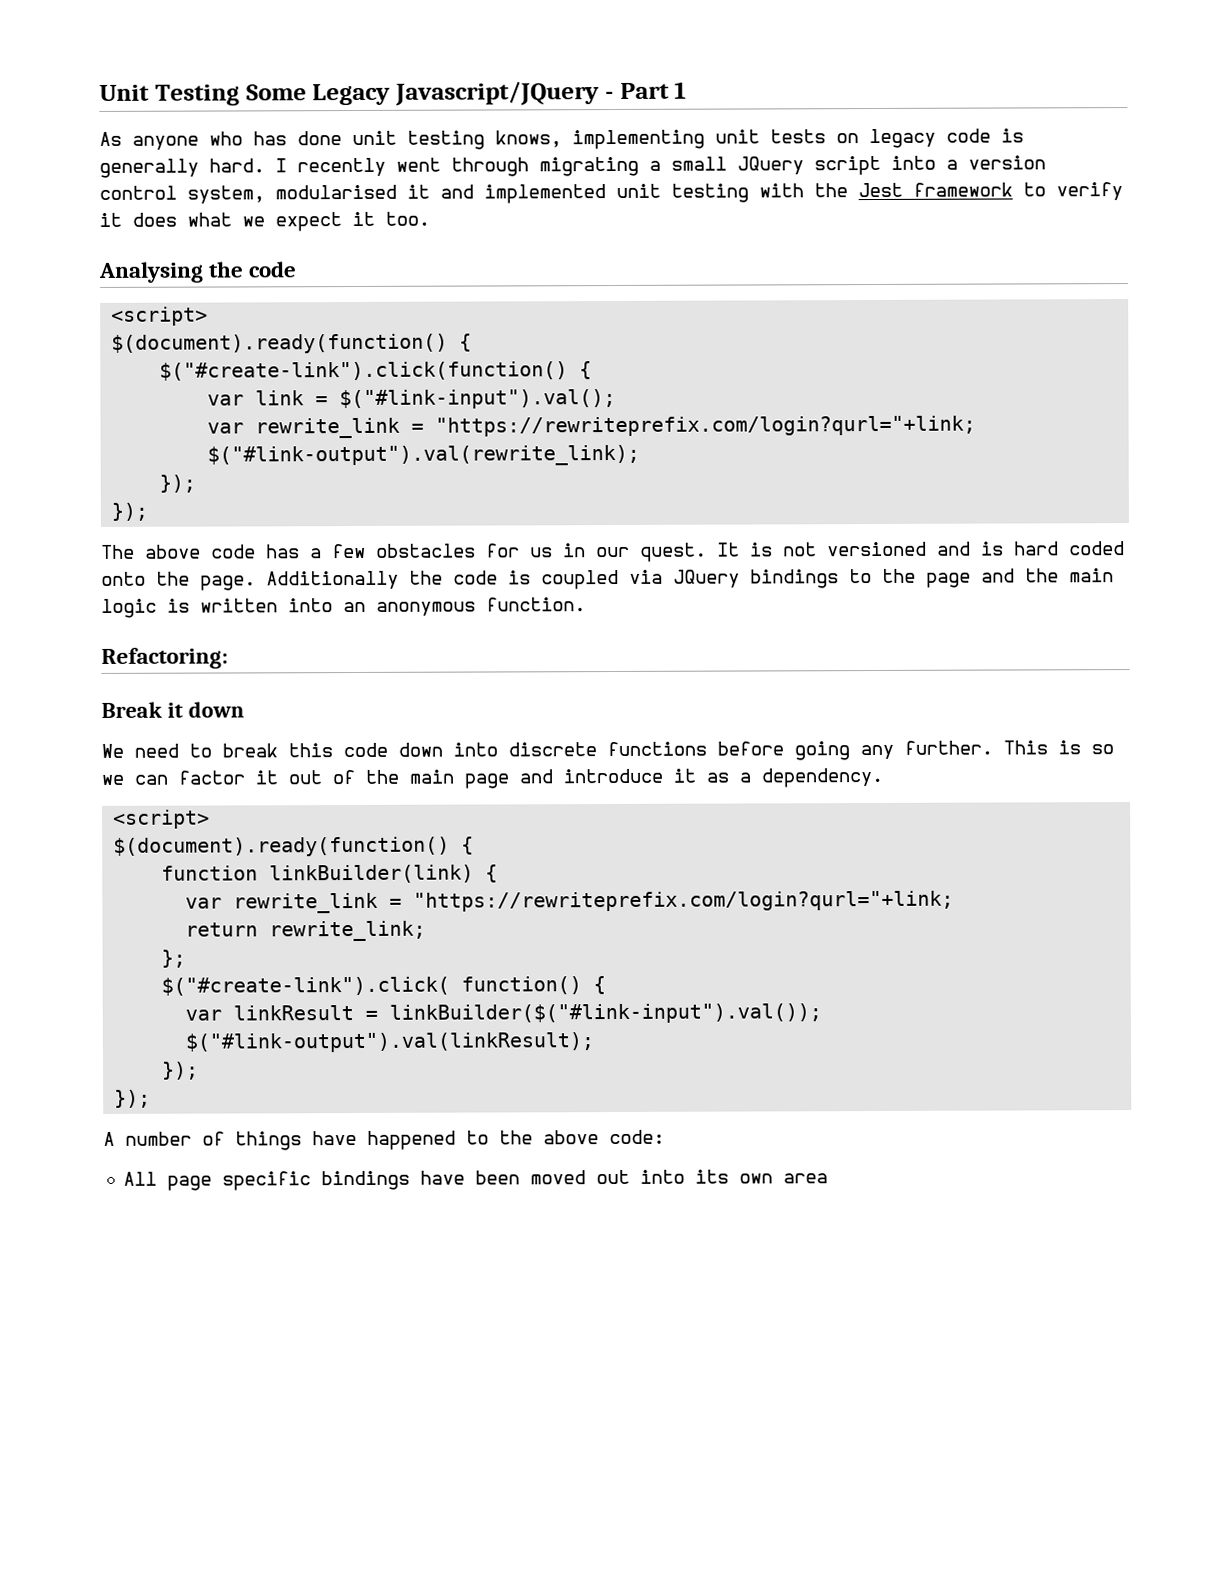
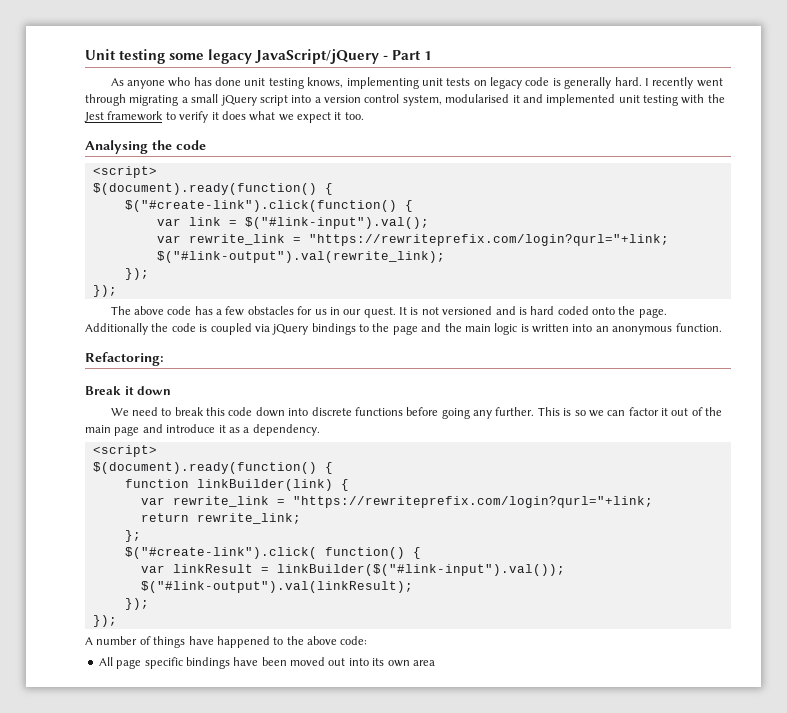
[154,81,600,106] Testing Some Legacy Javascript/JQuery -> [119,49,380,64] testing some legacy JavaScript/jQuery
[737,156,804,175] JQuery -> [220,95,257,106] jQuery
[673,569,740,588] JQuery -> [272,324,309,335] jQuery

